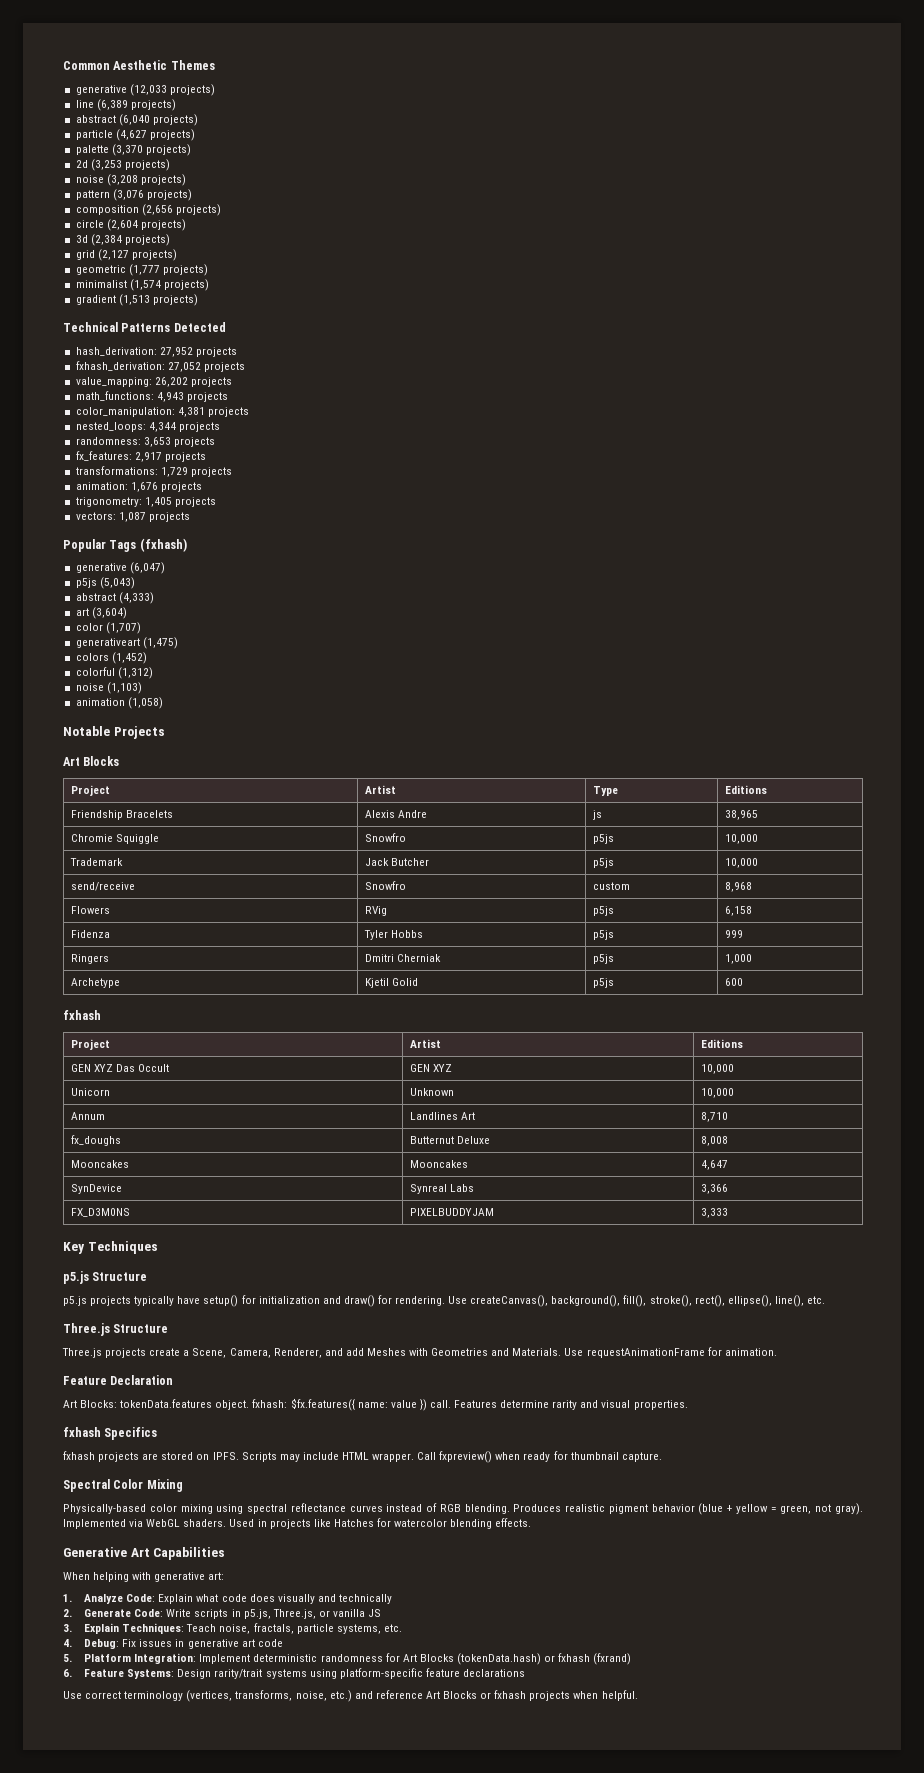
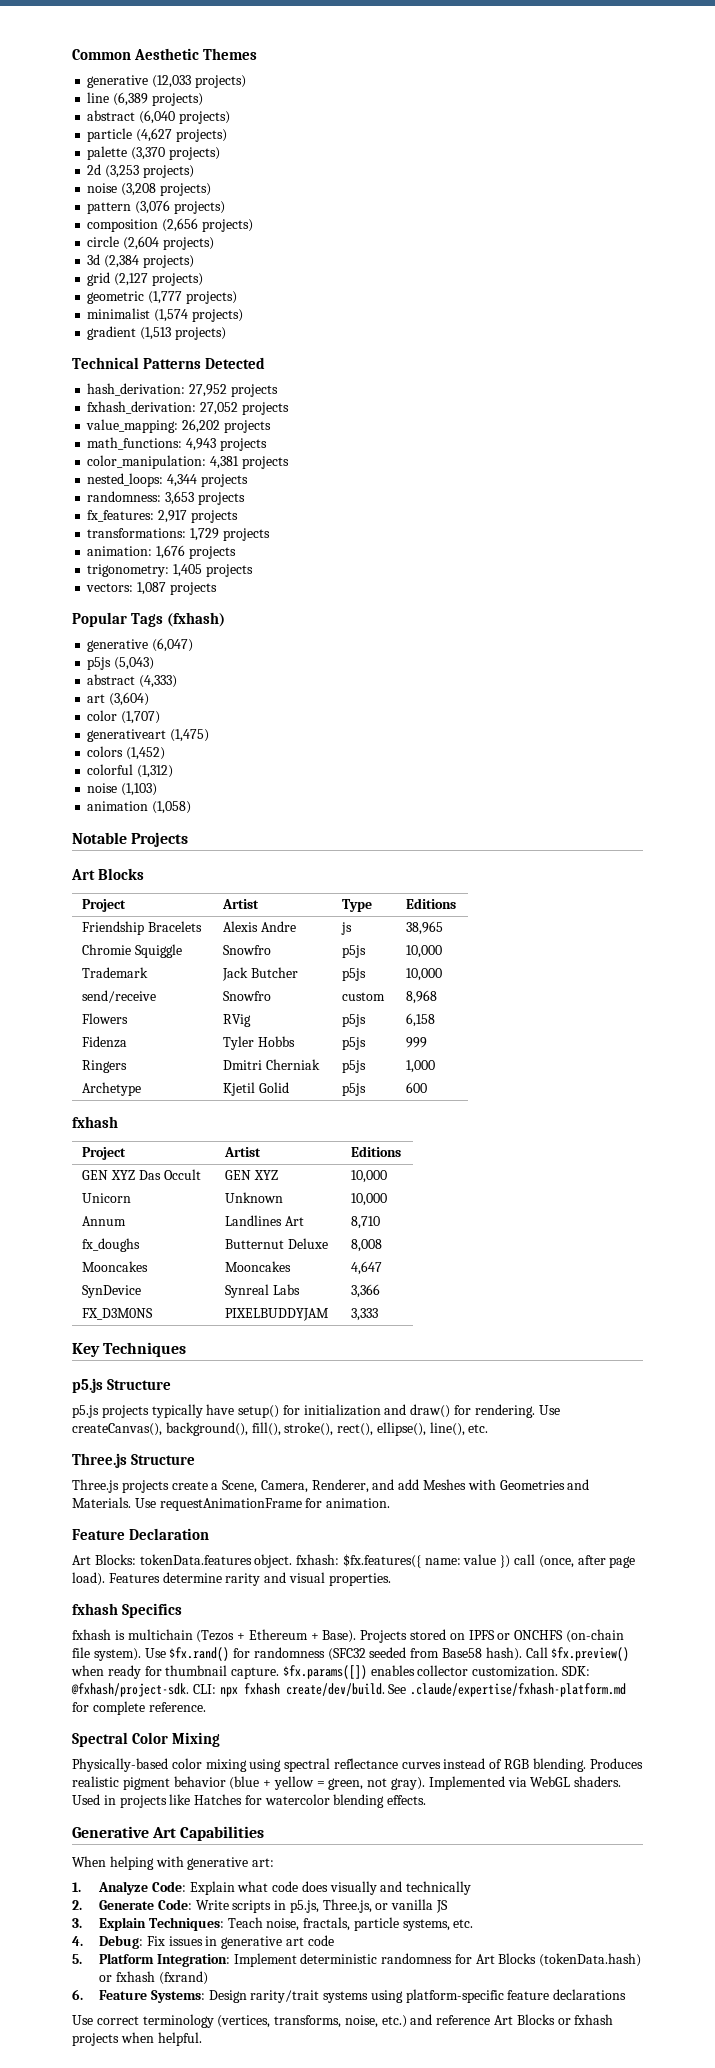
[429,1400,451,1408] call. -> [514,1554,636,1568] [72,1572,105,1586] call (once, after page load).
[98,1451,493,1463] projects are stored on IPFS. Scripts may include HTML wrapper. Call fxpreview() -> [114,1629,624,1643] [72,1647,630,1661] is multichain (Tezos + Ethereum + Base). Projects stored on IPFS or ONCHFS (on-chain file system). Use $fx.rand() for randomness (SFC32 seeded from Base58 hash). Call $fx.preview()
(662, 1457) none -> [282,1665,591,1679] [71,1683,627,1697] [72,1701,206,1715] $fx.params([]) enables collector customization. SDK: @fxhash/project-sdk. CLI: npx fxhash create/dev/build. See .claude/expertise/fxhash-platform.md for complete reference.

